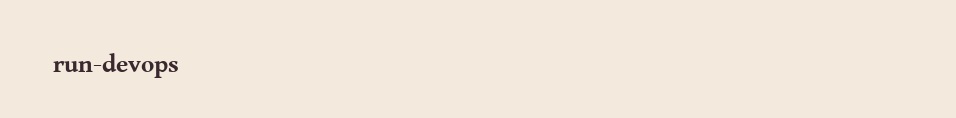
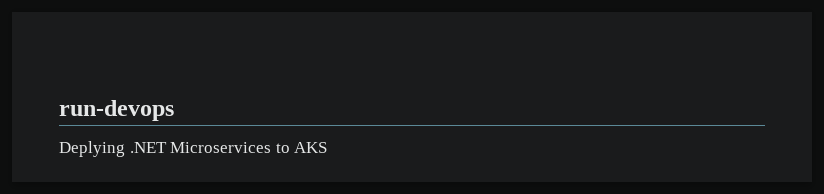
(179, 65) none -> [59,141,328,157] // Deplying .NET Microservices to AKS

